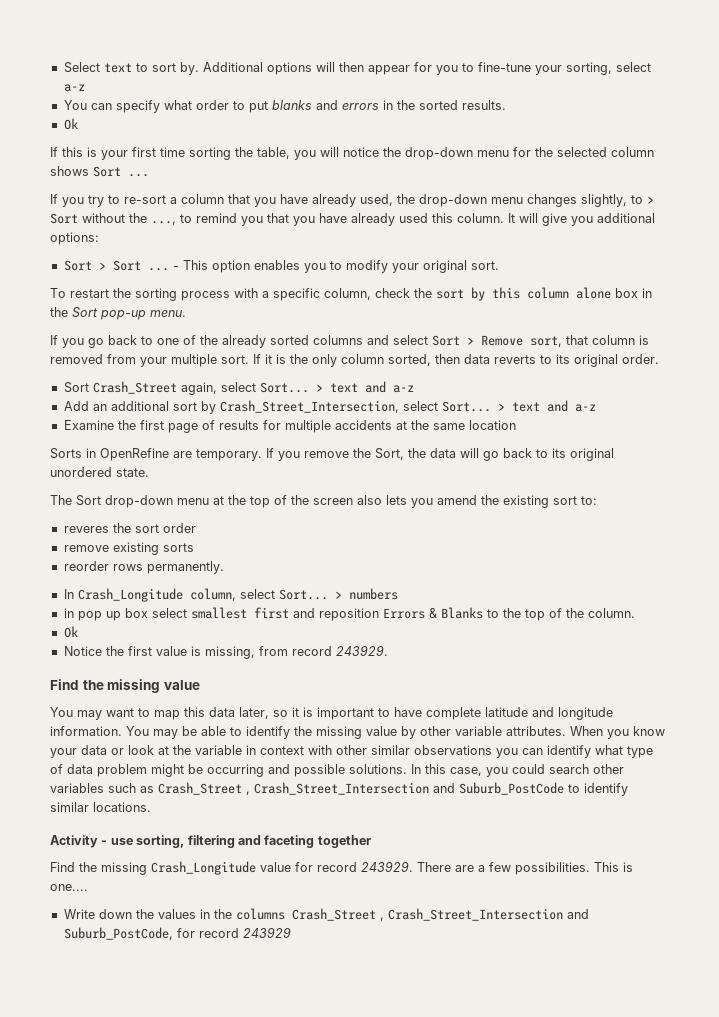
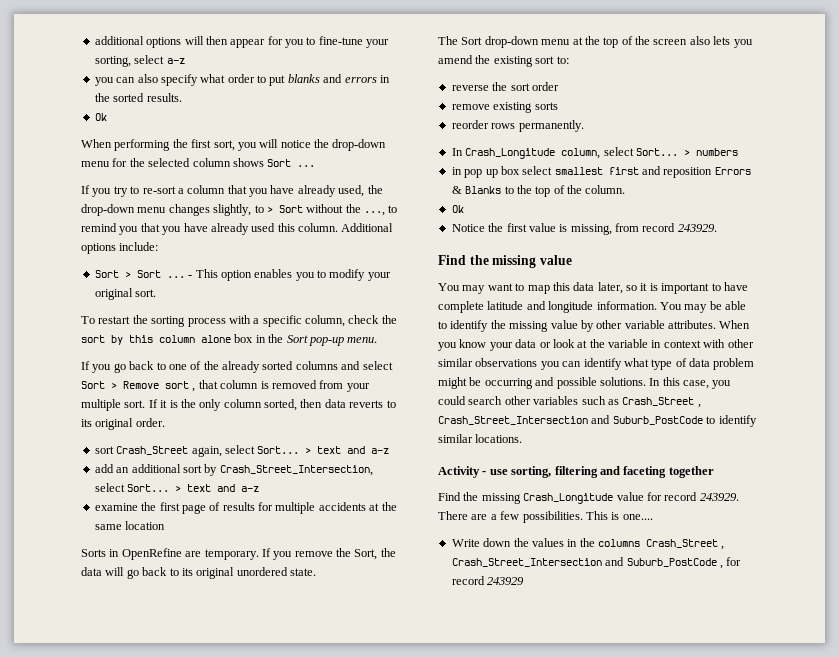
[63,62,263,75] Select text to sort by. Additional -> [94,36,144,45] additional
[63,100,112,110] You can -> [94,74,158,86] you can also
[50,147,290,160] If this is your first time sorting the table, -> [81,139,235,151] When performing the first sort,
[508,213,655,226] [50,232,99,245] It will give you additional options: -> [341,223,394,232] [81,242,159,254] Additional options include:
[530,336,562,347] sort, -> [165,381,196,392] sort ,
[63,382,89,393] Sort -> [94,446,114,454] sort
[63,401,89,411] Add -> [94,464,114,473] add
[63,420,114,430] Examine -> [94,503,138,511] examine
[63,526,109,533] reveres -> [451,85,489,91] reverse
[63,927,173,940] Suburb_PostCode, -> [626,558,723,569] Suburb_PostCode ,

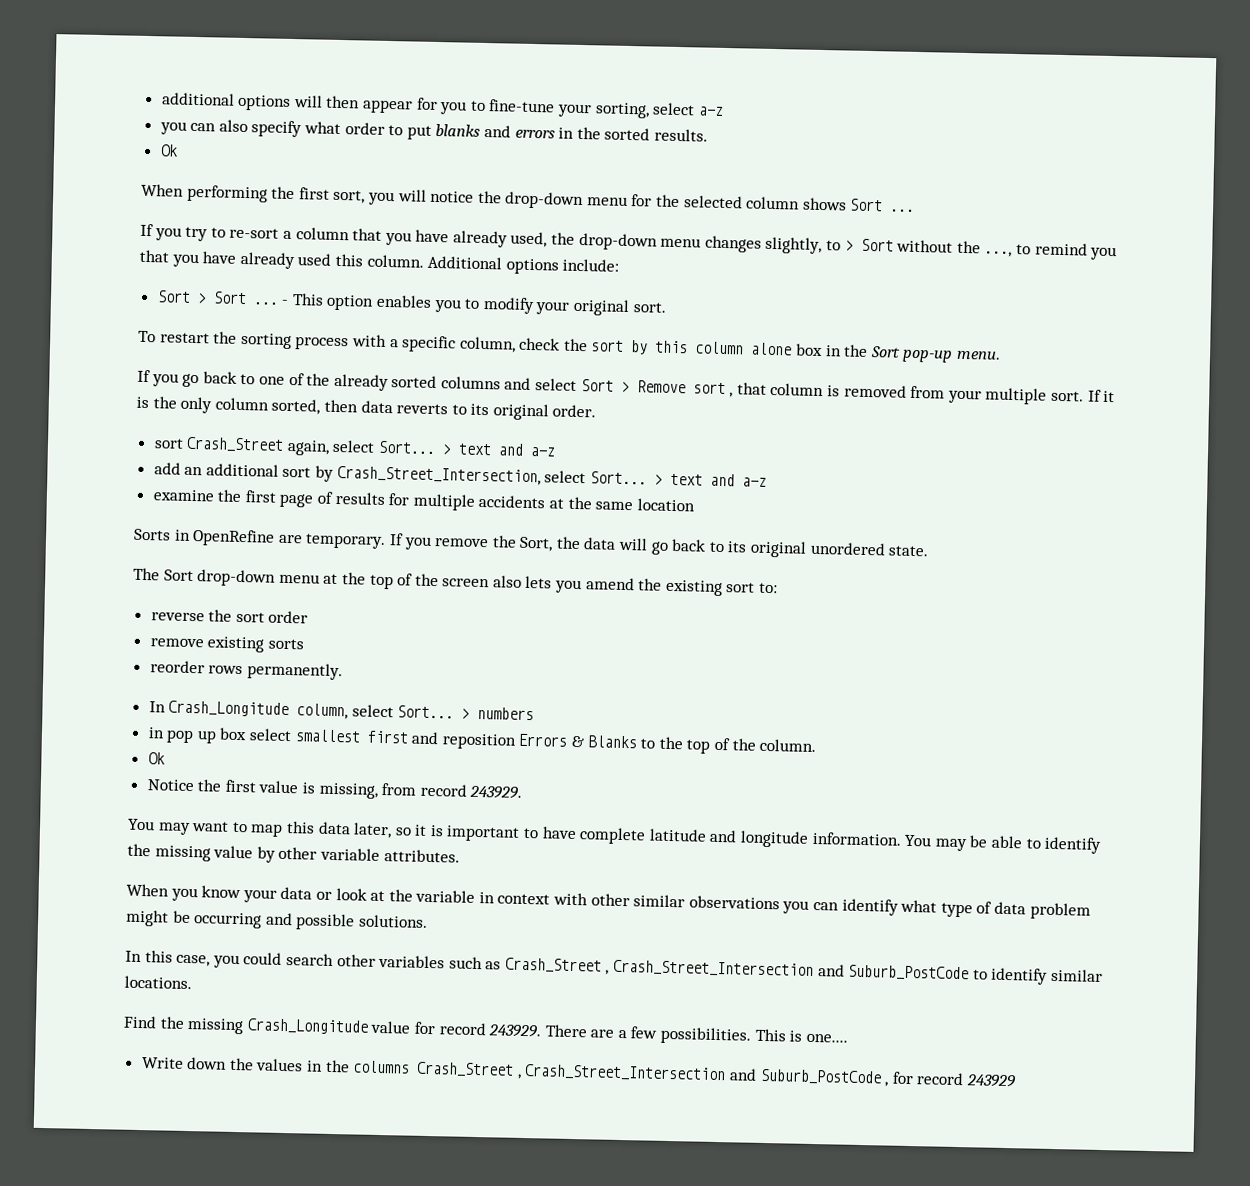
[438,255,572,268] // Find the missing value -> (523, 792) none
(716, 324) none -> (460, 856) //
(646, 381) none -> (428, 921) //
[438,466,714,478] // Activity - use sorting, filtering and faceting together -> (192, 982) none

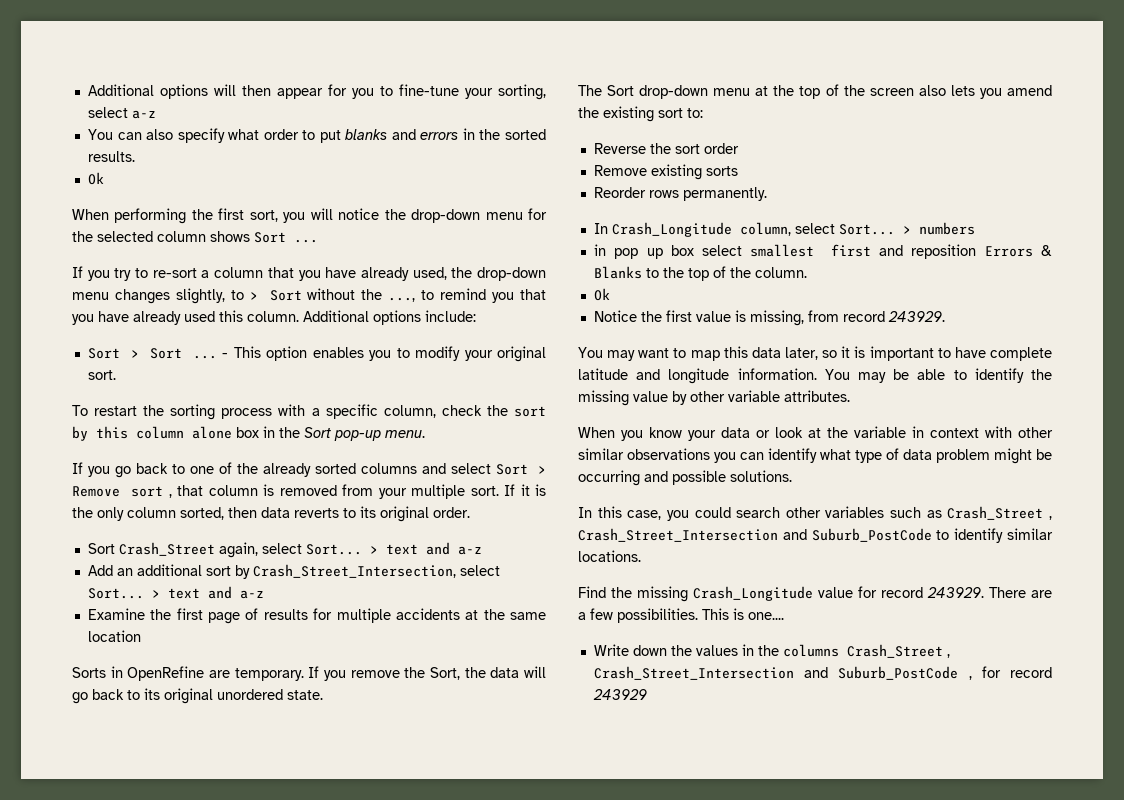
[161,92,235,106] additional -> [87,84,154,96] Additional
[159,121,187,135] you -> [87,129,113,140] You
[153,438,184,449] sort -> [87,543,115,554] Sort
[153,462,181,475] add -> [87,565,113,576] Add
[152,489,215,502] examine -> [87,608,145,620] Examine
[150,612,205,622] reverse -> [593,143,646,154] Reverse
[149,638,204,648] remove -> [593,165,647,176] Remove
[149,660,205,674] reorder -> [593,187,646,198] Reorder

